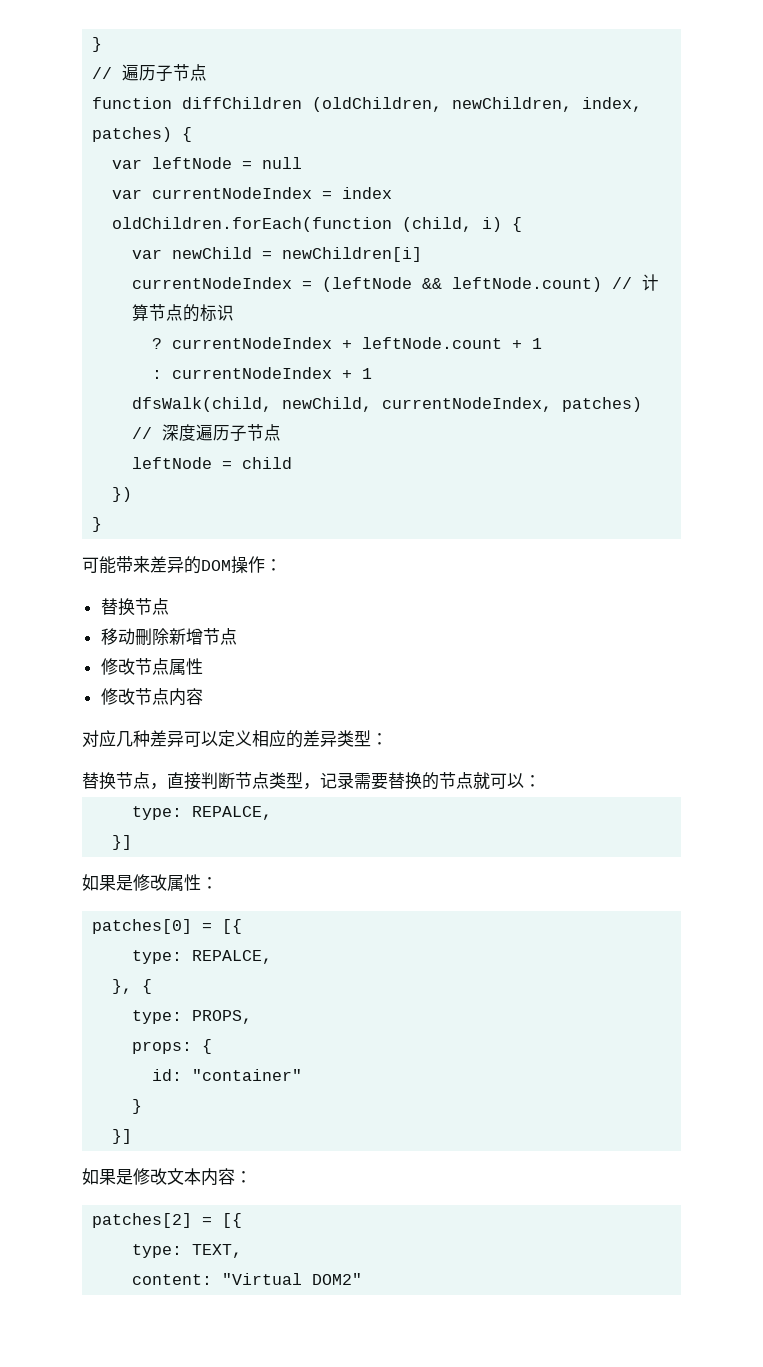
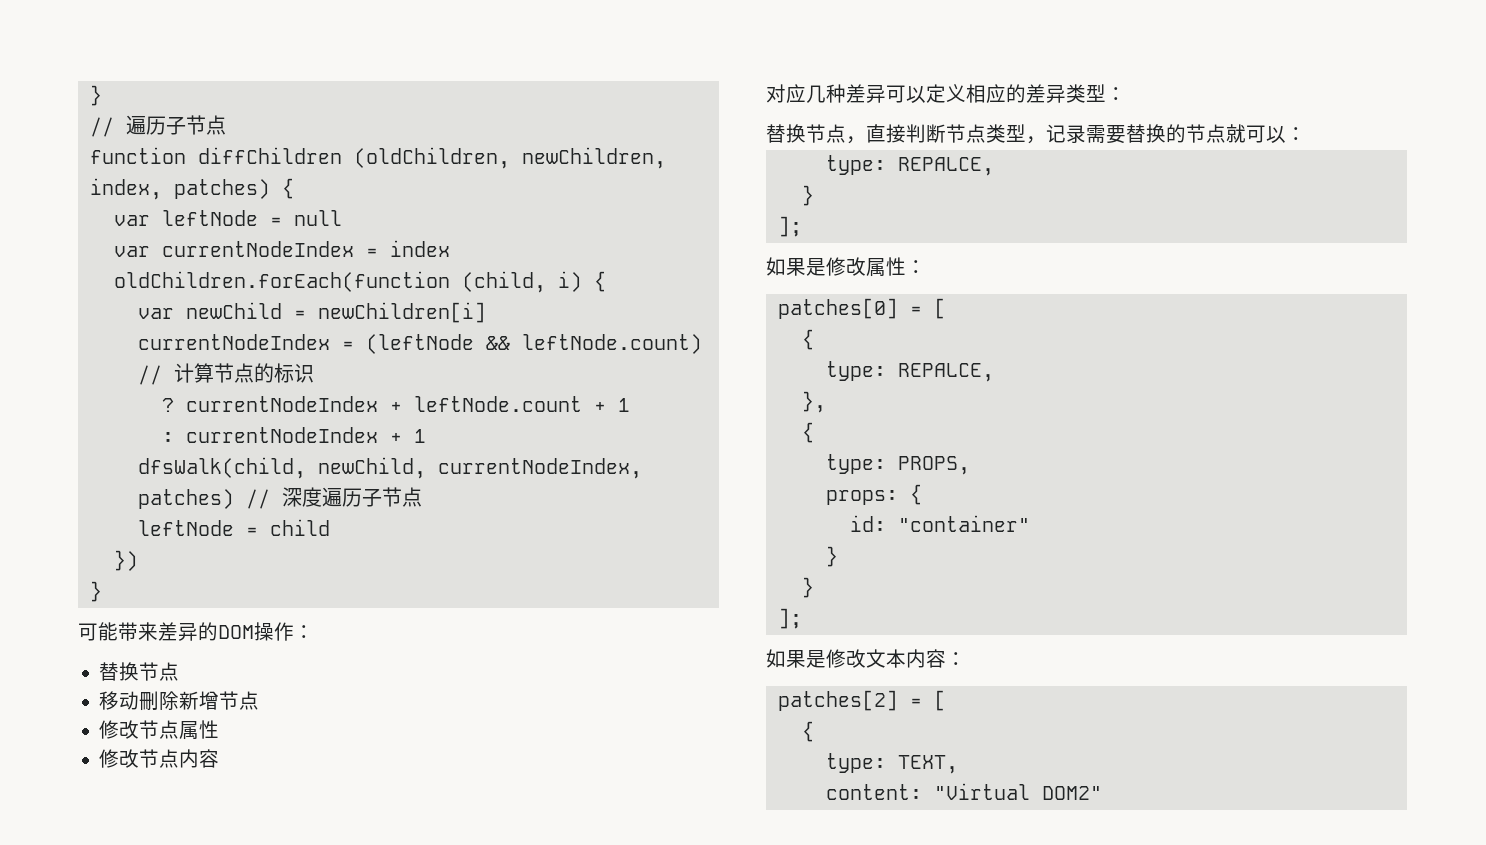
[112,835,133,850] }] -> [801,185,814,206] [777,216,802,237] } // ];
[222,919,243,934] [{ -> [933,298,946,319] [801,329,814,350] [ // {
(133, 986) none -> (826, 402) //
[112,1129,133,1144] }] -> [801,577,814,598] [777,608,802,629] } // ];
[222,1213,243,1228] [{ -> [933,690,946,711] [801,721,814,742] [ // {

